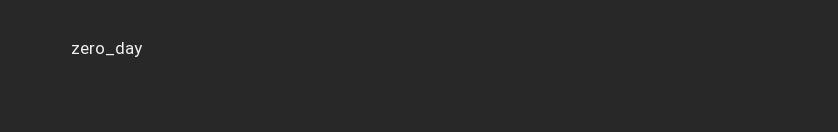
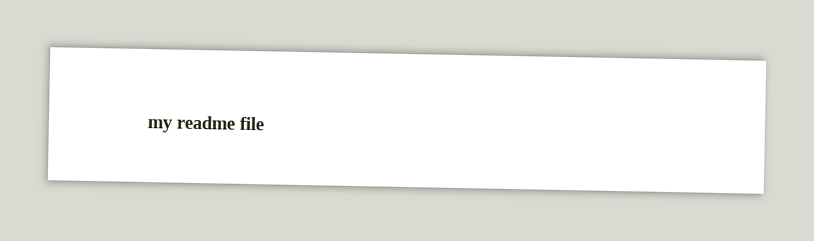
[71,42,143,57] zero_day -> [147,115,265,133] my readme file

